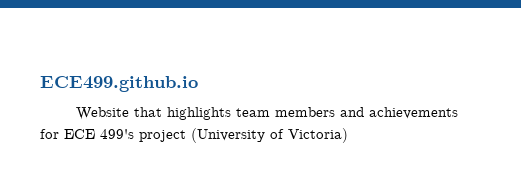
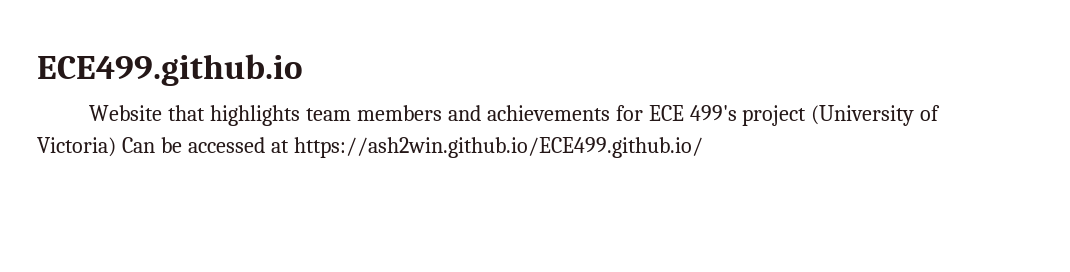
(348, 135) none -> [121,137,703,158] Can be accessed at https://ash2win.github.io/ECE499.github.io/

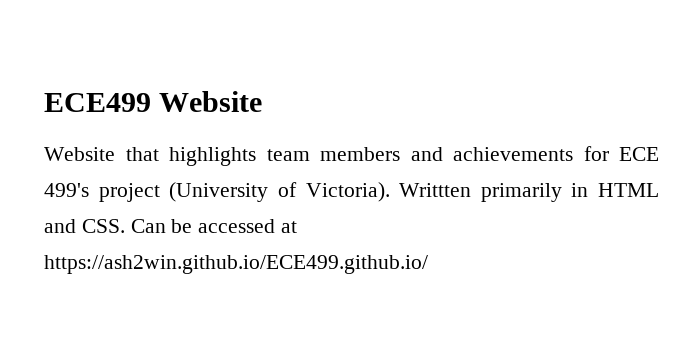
[37,54,303,86] ECE499.github.io -> [44,91,263,112] ECE499 Website
[37,137,116,157] Victoria) -> [305,182,659,202] [44,219,125,233] Victoria). Writtten primarily in HTML and CSS.

